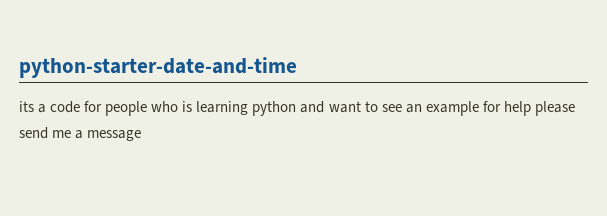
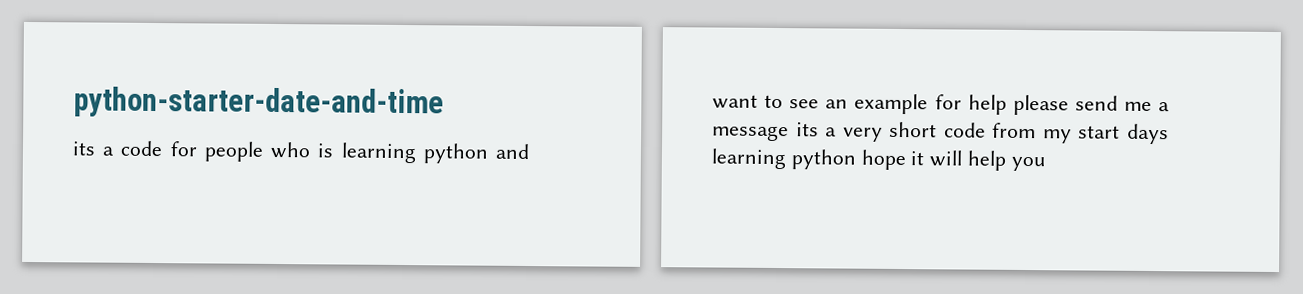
(142, 135) none -> [795,121,1169,145] [711,148,1046,172] its a very short code from my start days learning python hope it will help you

